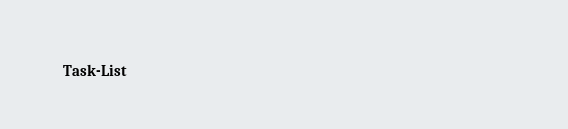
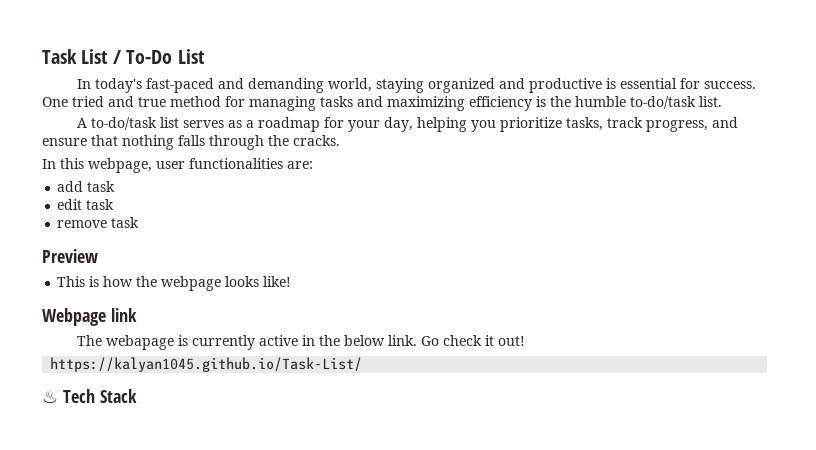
[63,64,127,76] Task-List -> [42,49,205,64] [77,78,757,93] [42,96,722,111] [77,117,739,132] [42,135,340,150] [42,158,313,173] [57,181,116,192] [57,199,115,210] [57,217,140,228] [42,249,98,263] [57,276,292,291] [42,308,137,326] [77,335,526,350] [50,357,363,372] [42,389,137,404] Task List / To-Do List // In today's fast-paced and demanding world, staying organized and productive is essential for success. One tried and true method for managing tasks and maximizing efficiency is the humble to-do/task list. // A to-do/task list serves as a roadmap for your day, helping you prioritize tasks, track progress, and ensure that nothing falls through the cracks. // In this webpage, user functionalities are: // add task // edit task // remove task // Preview // This is how the webpage looks like! // Webpage link // The webapage is currently active in the below link. Go check it out! // https://kalyan1045.github.io/Task-List/ // ♨ Tech Stack

